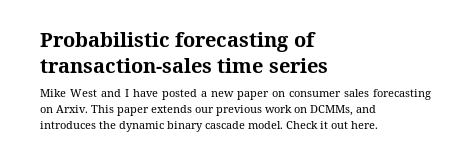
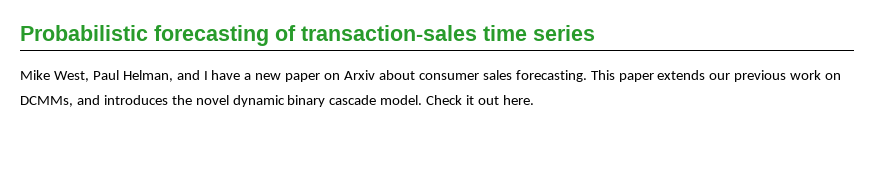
[70,89,97,97] West -> [53,70,173,82] West, Paul Helman,
[162,89,197,100] posted -> (241, 75) none
[289,89,431,100] [40,105,88,113] consumer sales forecasting on Arxiv. -> [344,70,587,82] Arxiv about consumer sales forecasting.
(116, 125) none -> [195,95,229,105] novel

